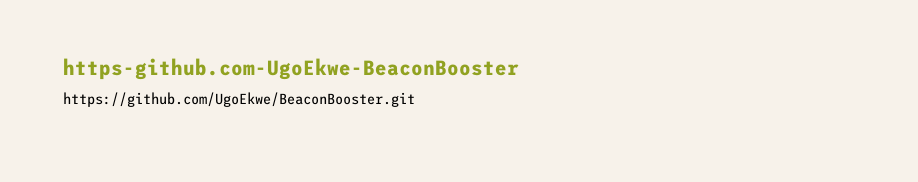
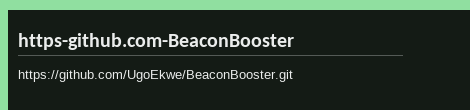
[63,58,519,80] https-github.com-UgoEkwe-BeaconBooster -> [18,33,294,50] https-github.com-BeaconBooster

